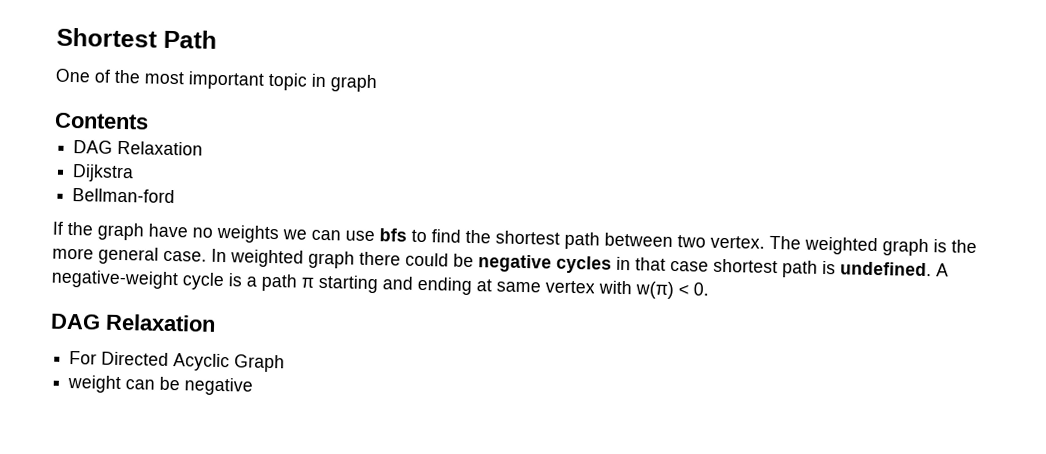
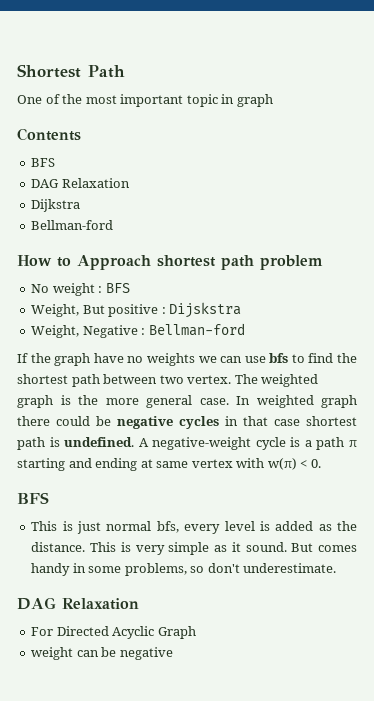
(149, 121) none -> [31,158,56,167] // BFS
(176, 196) none -> [17,255,323,270] [31,283,130,296] [31,302,242,318] [31,323,245,338] // How to Approach shortest path problem // No weight : BFS // Weight, But positive : Dijskstra // Weight, Negative : Bellman-ford
(709, 289) none -> [17,492,49,504] [31,521,357,534] [31,542,357,555] [31,563,337,576] // BFS // This is just normal bfs, every level is added as the distance. This is very simple as it sound. But comes handy in some problems, so don't underestimate.

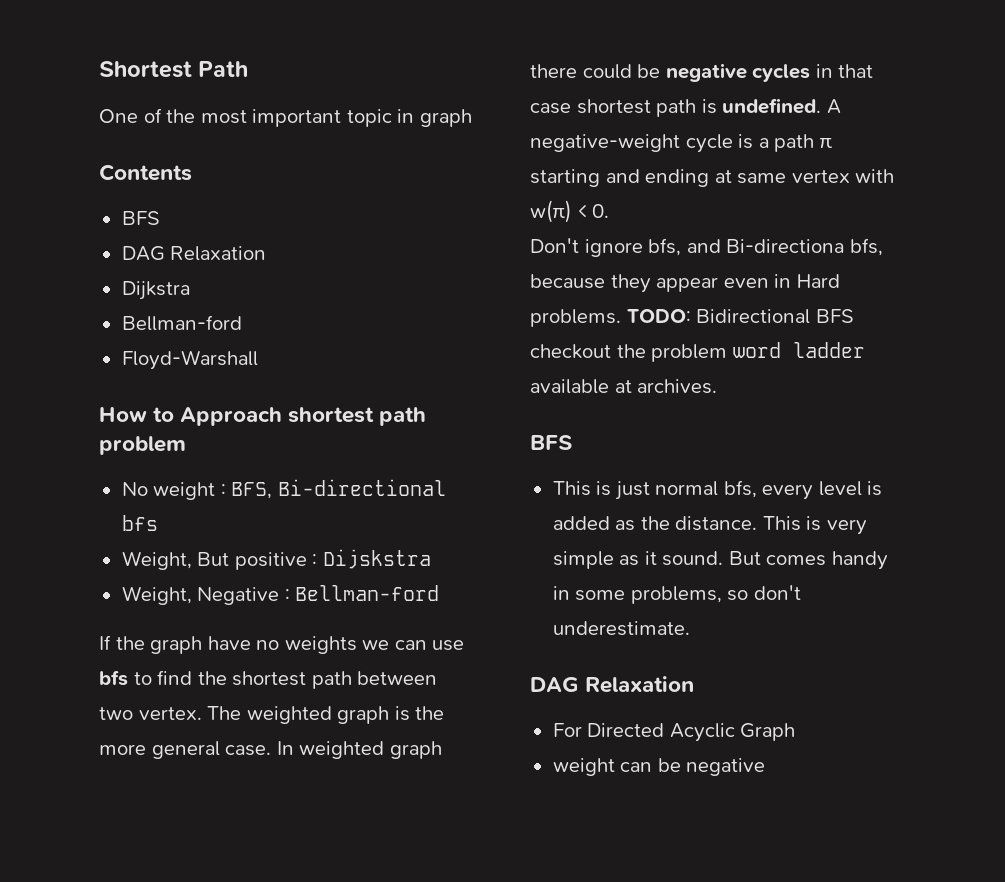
(114, 225) none -> [121,350,258,370] // Floyd-Warshall
[105,283,130,293] BFS -> [231,479,446,499] [121,515,158,531] BFS, Bi-directional bfs
(321, 463) none -> [530,238,883,257] [530,274,840,293] [530,309,854,327] [530,342,865,362] [530,379,718,394] // Don't ignore bfs, and Bi-directiona bfs, because they appear even in Hard problems. TODO: Bidirectional BFS checkout the problem word ladder available at archives.

